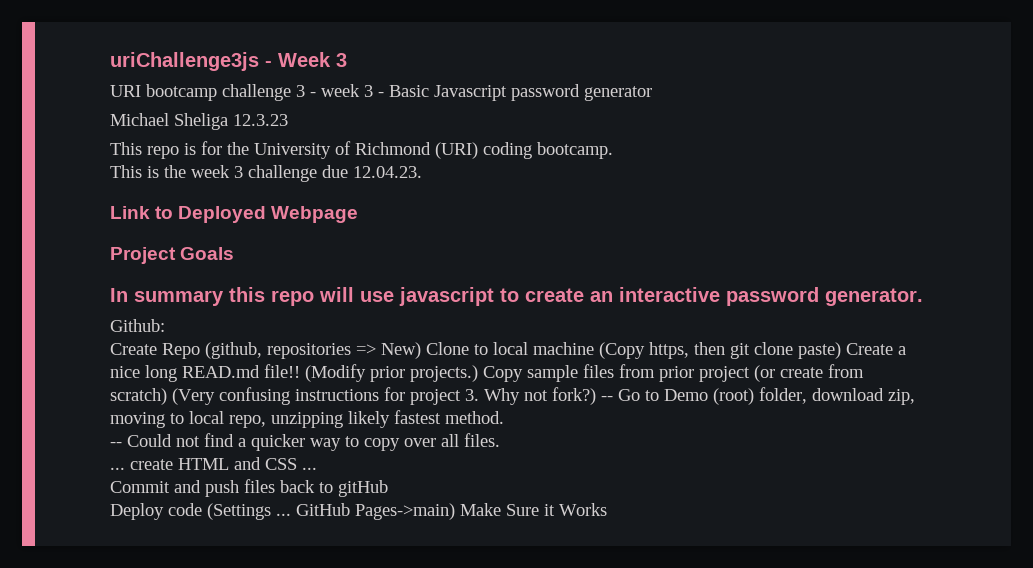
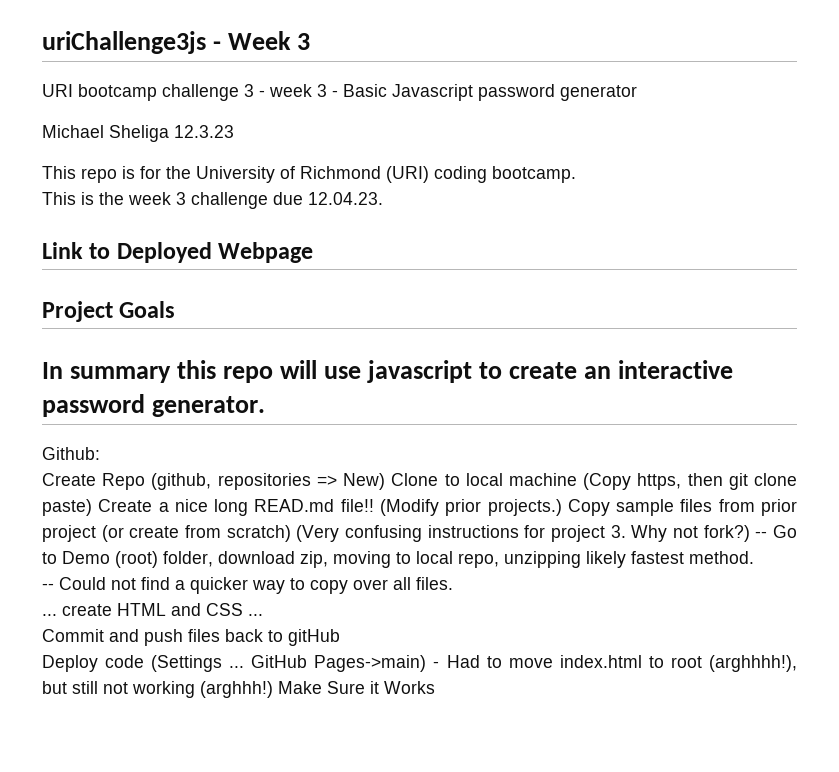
(455, 511) none -> [433,655,798,672] [42,681,273,698] - Had to move index.html to root (arghhhh!), but still not working (arghhh!)

